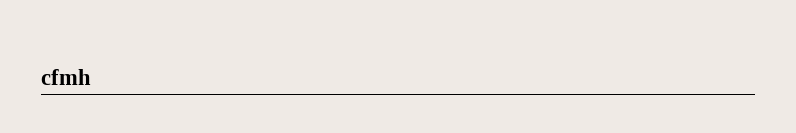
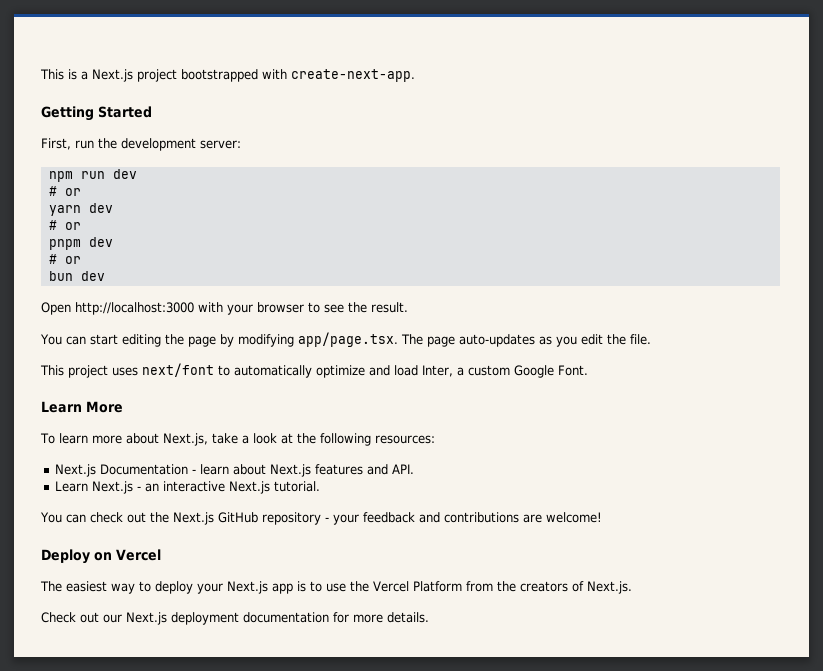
[41,69,91,85] cfmh -> [40,69,415,82] [41,106,152,121] [41,138,241,151] [48,169,137,182] [48,186,81,196] [48,203,113,216] [48,220,81,230] [48,237,113,250] [48,254,81,264] [48,271,105,281] [41,302,408,315] [40,332,651,347] [40,363,588,378] [41,401,123,413] [40,433,435,446] [54,464,414,477] [54,481,320,494] [40,512,602,525] [41,549,161,564] [40,581,632,594] [41,612,429,625] This is a Next.js project bootstrapped with create-next-app. // Getting Started // First, run the development server: // npm run dev // # or // yarn dev // # or // pnpm dev // # or // bun dev // Open http://localhost:3000 with your browser to see the result. // You can start editing the page by modifying app/page.tsx. The page auto-updates as you edit the file. // This project uses next/font to automatically optimize and load Inter, a custom Google Font. // Learn More // To learn more about Next.js, take a look at the following resources: // Next.js Documentation - learn about Next.js features and API. // Learn Next.js - an interactive Next.js tutorial. // You can check out the Next.js GitHub repository - your feedback and contributions are welcome! // Deploy on Vercel // The easiest way to deploy your Next.js app is to use the Vercel Platform from the creators of Next.js. // Check out our Next.js deployment documentation for more details.

